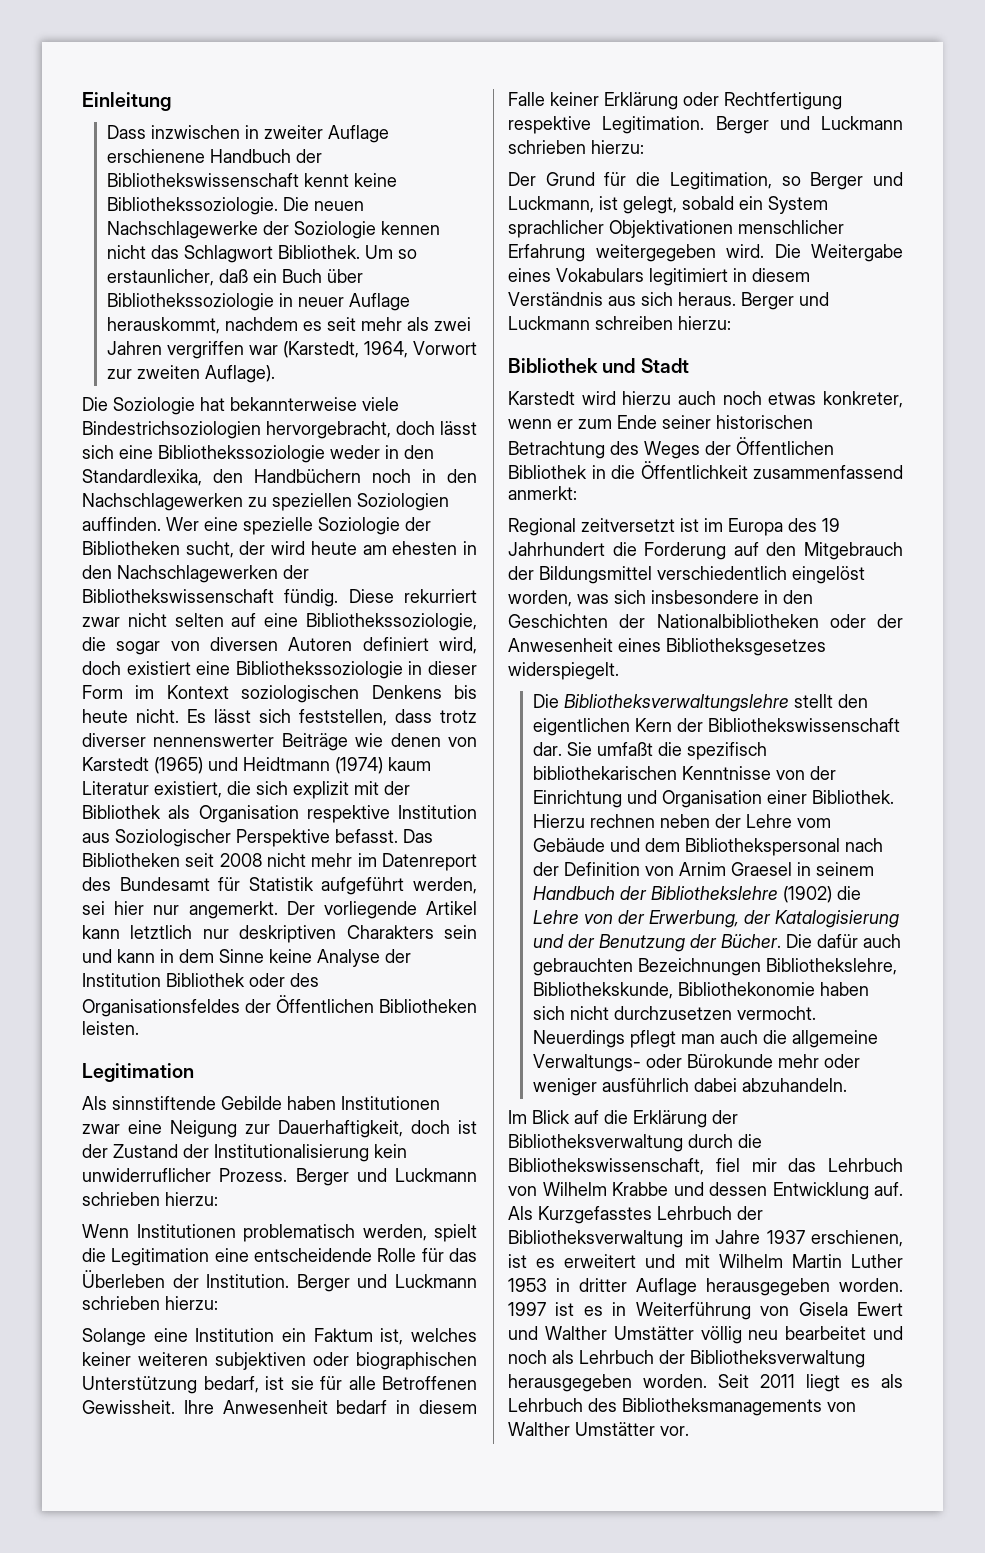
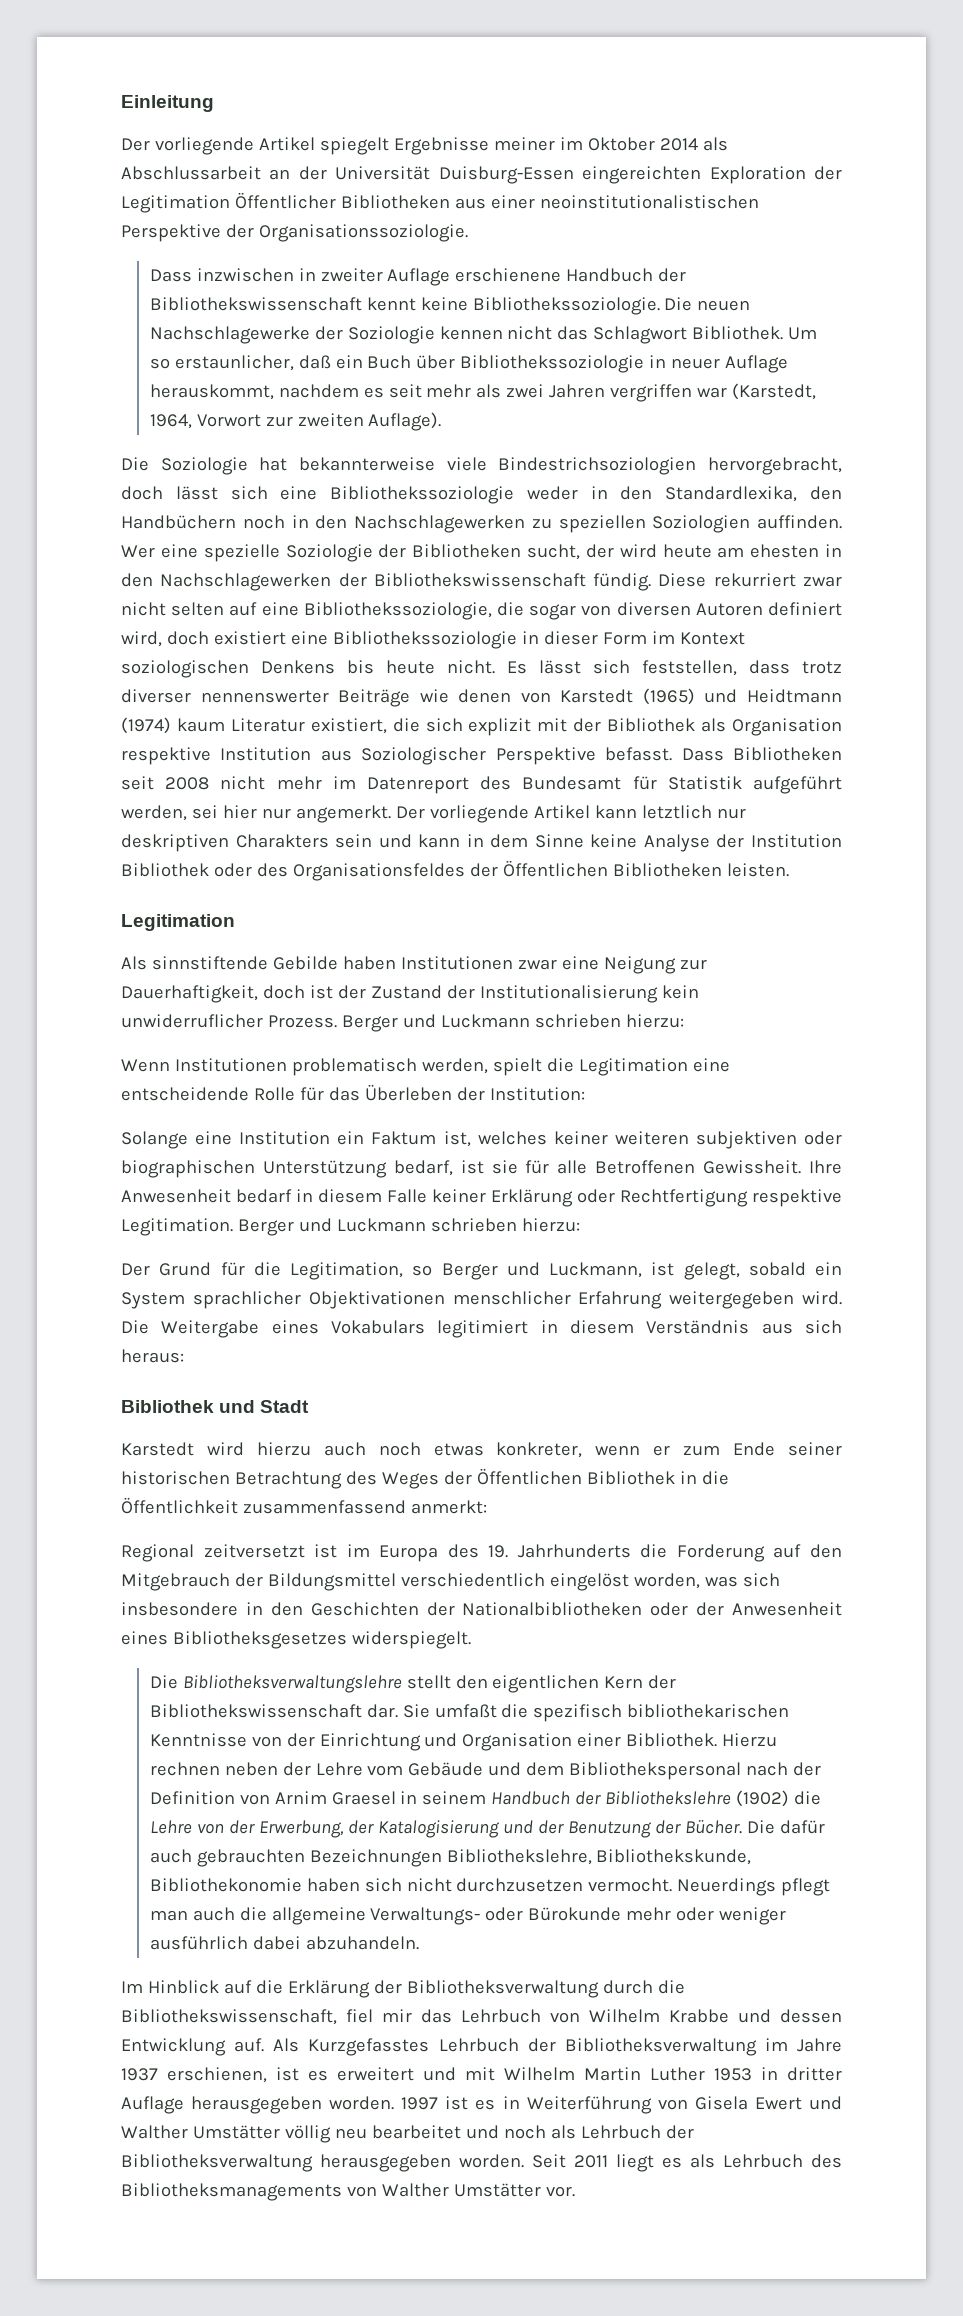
(171, 101) none -> [121,137,728,155] [121,166,842,184] [121,192,759,213] [121,224,468,242] // Der vorliegende Artikel spiegelt Ergebnisse meiner im Oktober 2014 als Abschlussarbeit an der Universität Duisburg-Essen eingereichten Exploration der Legitimation Öffentlicher Bibliotheken aus einer neoinstitutionalistischen Perspektive der Organisationssoziologie.
[403,829,433,843] Das -> [681,748,724,761] Dass
[206,1274,477,1292] [82,1296,218,1310] Institution. Berger und Luckmann schrieben hierzu: -> [489,1087,585,1101] Institution:
[678,292,829,310] [508,316,731,330] heraus. Berger und Luckmann schreiben hierzu: -> [121,1349,184,1363] heraus:
[822,518,840,532] [508,542,605,556] 19 Jahrhundert -> [488,1544,631,1558] 19. Jahrhunderts
[532,1110,570,1124] Blick -> [147,1980,219,1994] Hinblick

